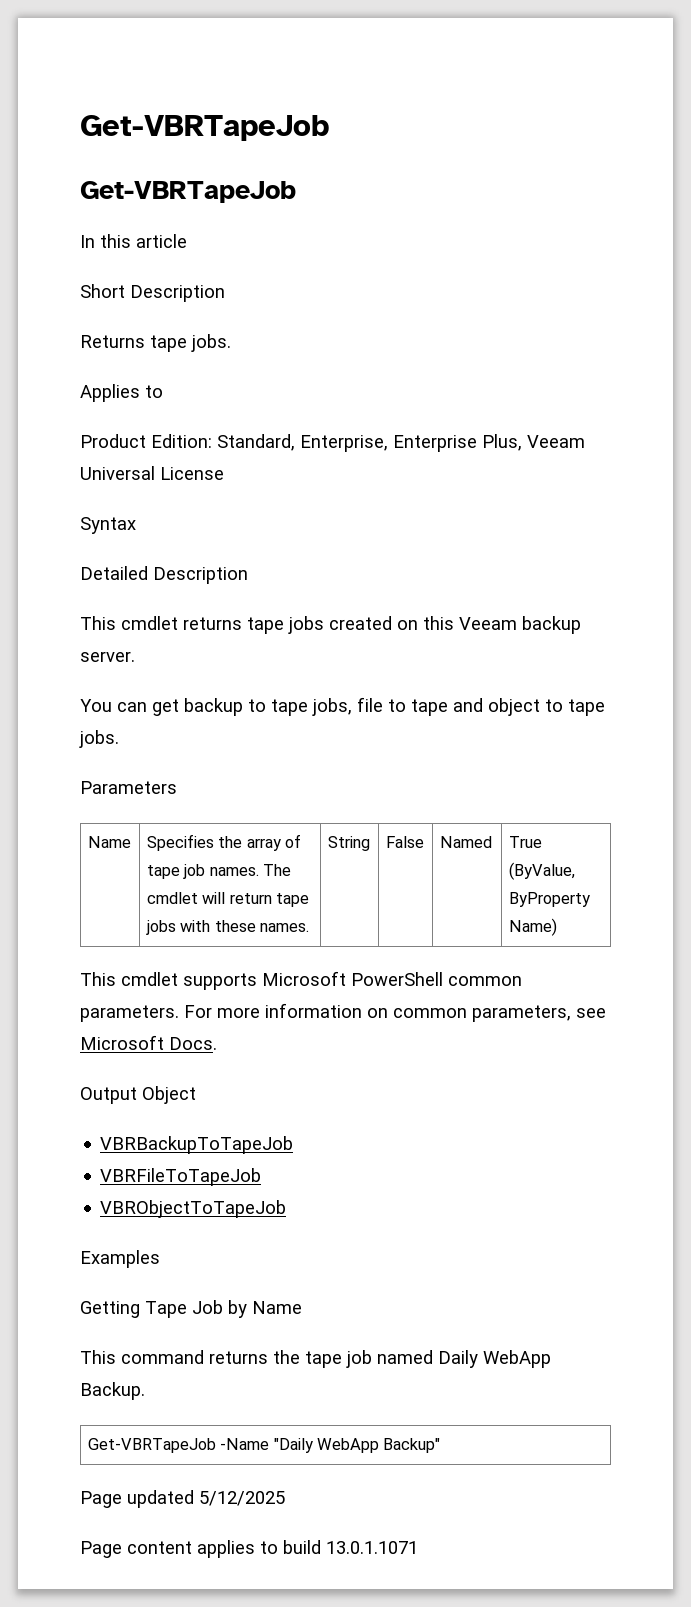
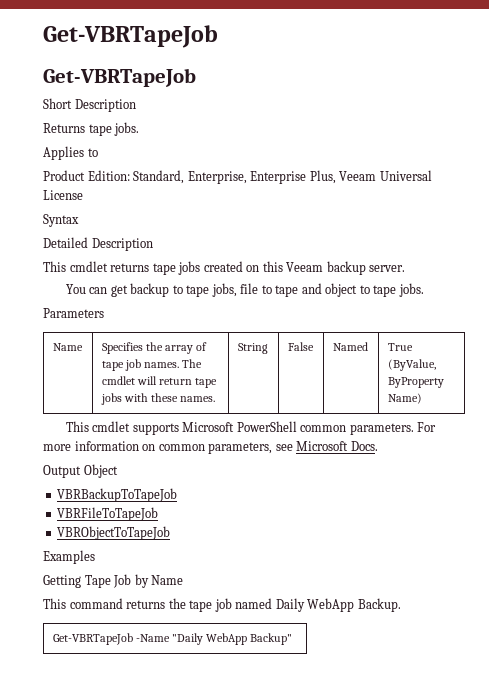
[80,234,187,248] // In this article -> (196, 77) none
[80,1490,285,1508] [80,1540,418,1558] // Page updated 5/12/2025 // Page content applies to build 13.0.1.1071 -> (292, 639) none

